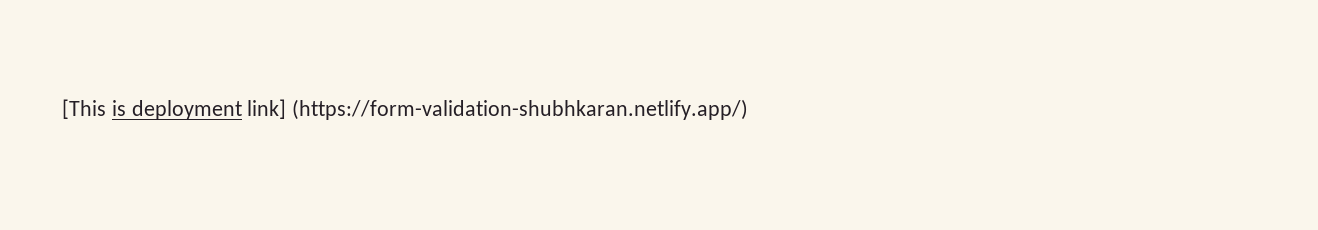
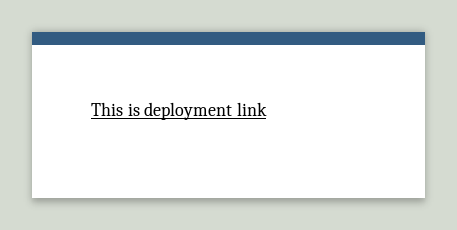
[62,99,106,119] [This -> [91,102,123,116] This
[247,99,749,120] link] (https://form-validation-shubhkaran.netlify.app/) -> [237,102,268,116] link

